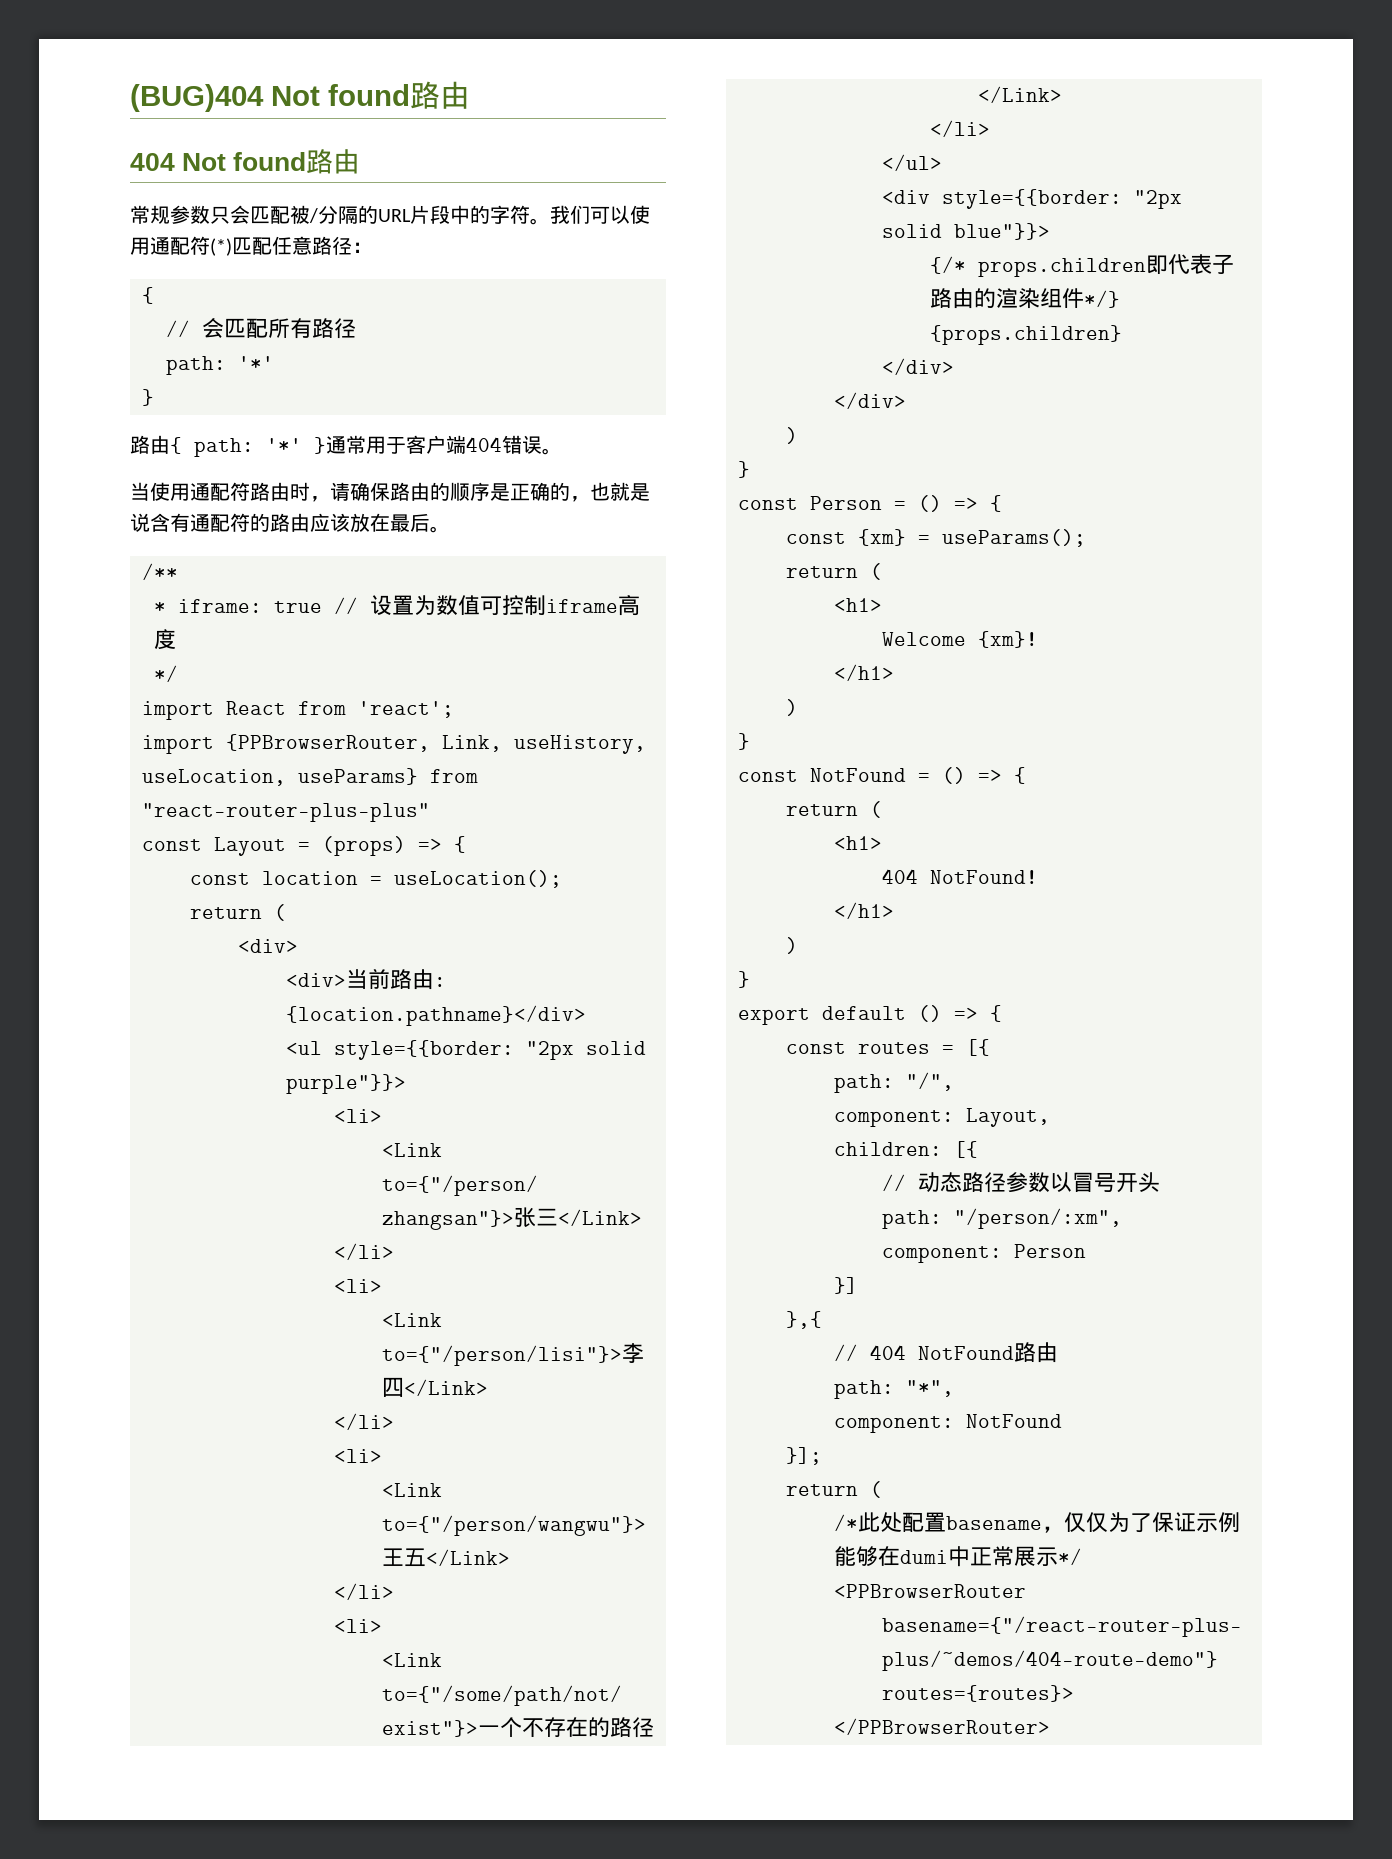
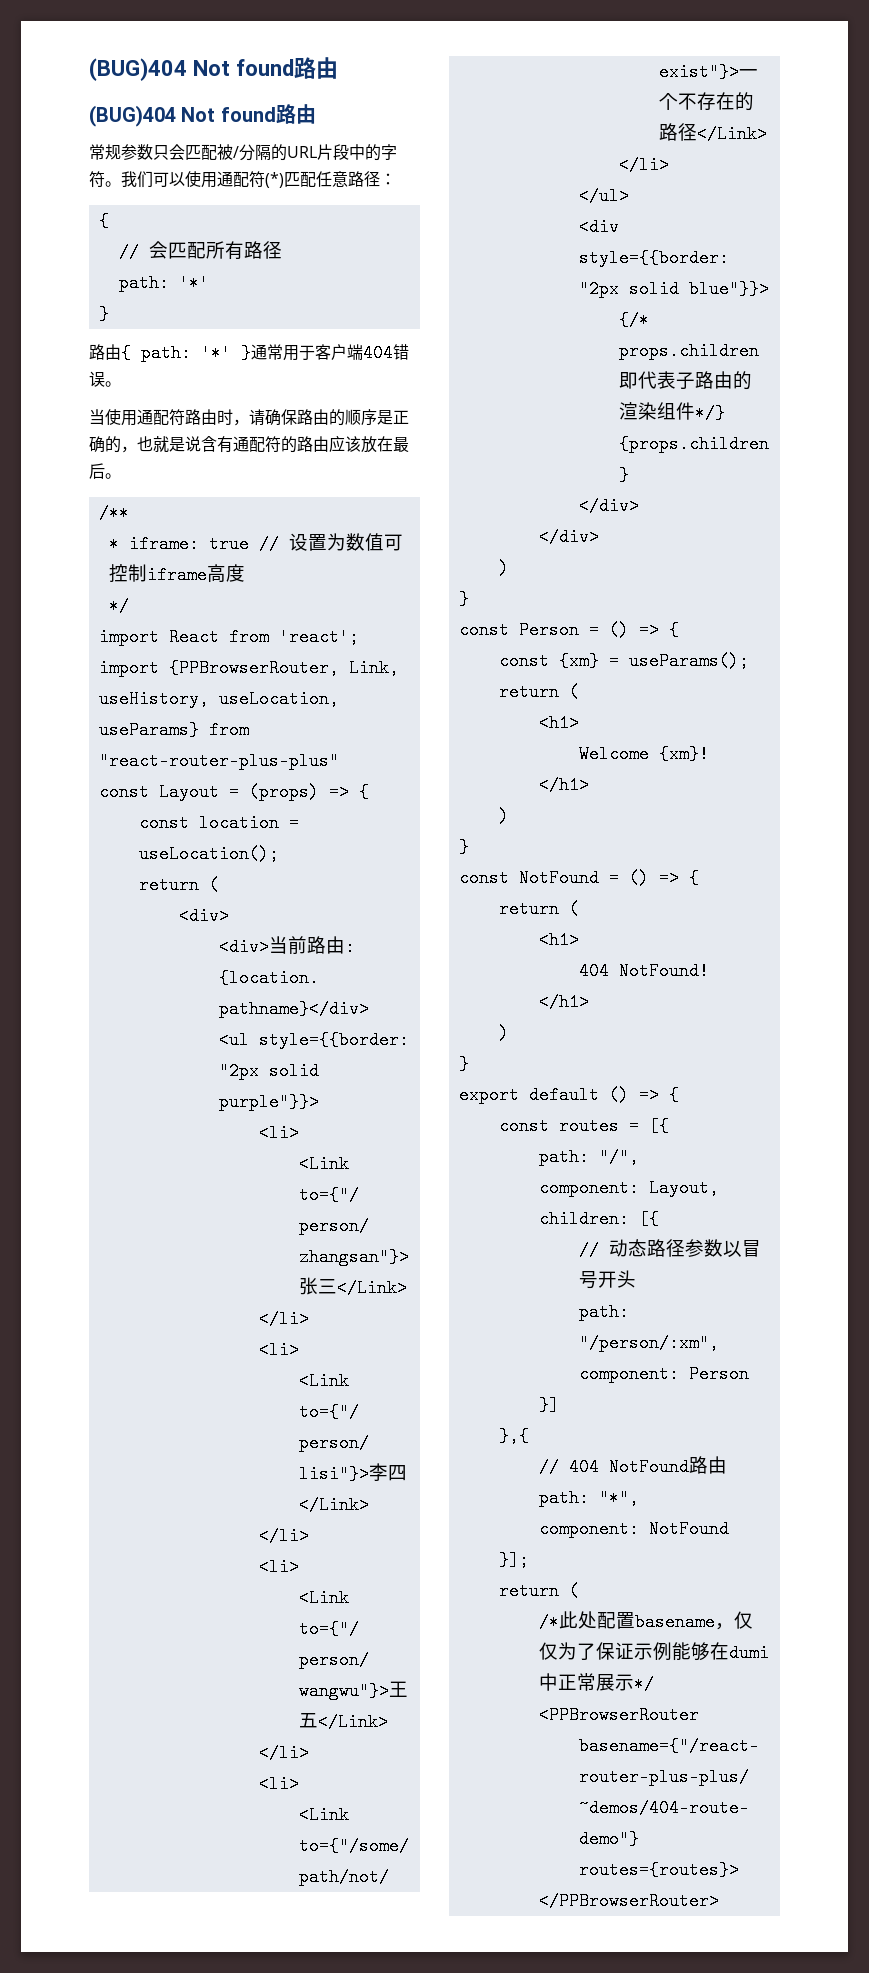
[130,81,470,112] [130,153,175,171] (BUG)404 Not found路由 // 404 -> [89,57,338,81] [89,105,176,127] (BUG)404 Not found路由 // (BUG)404

